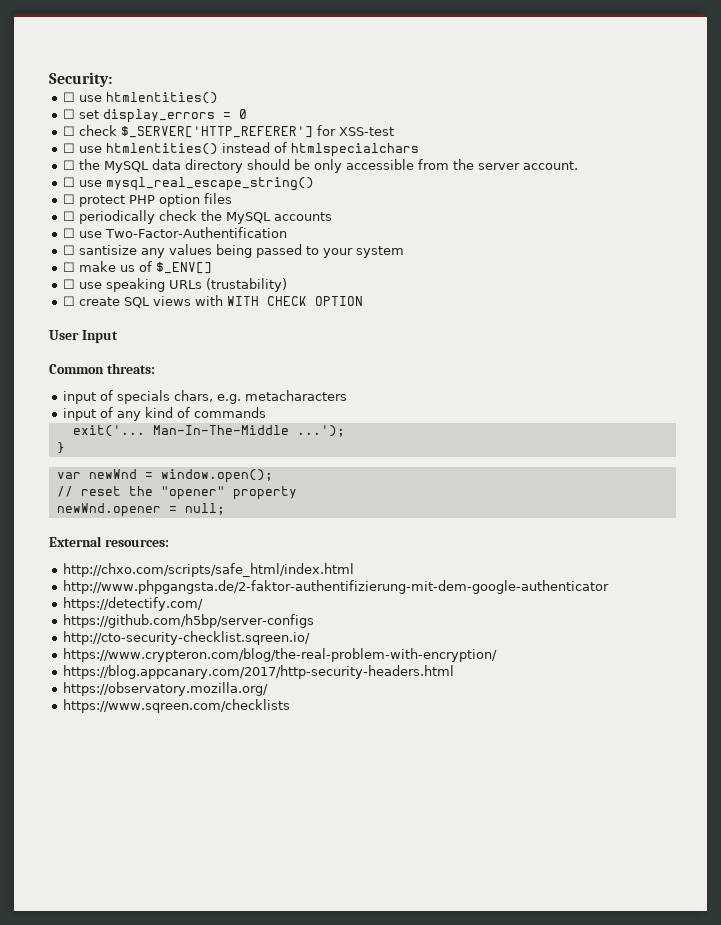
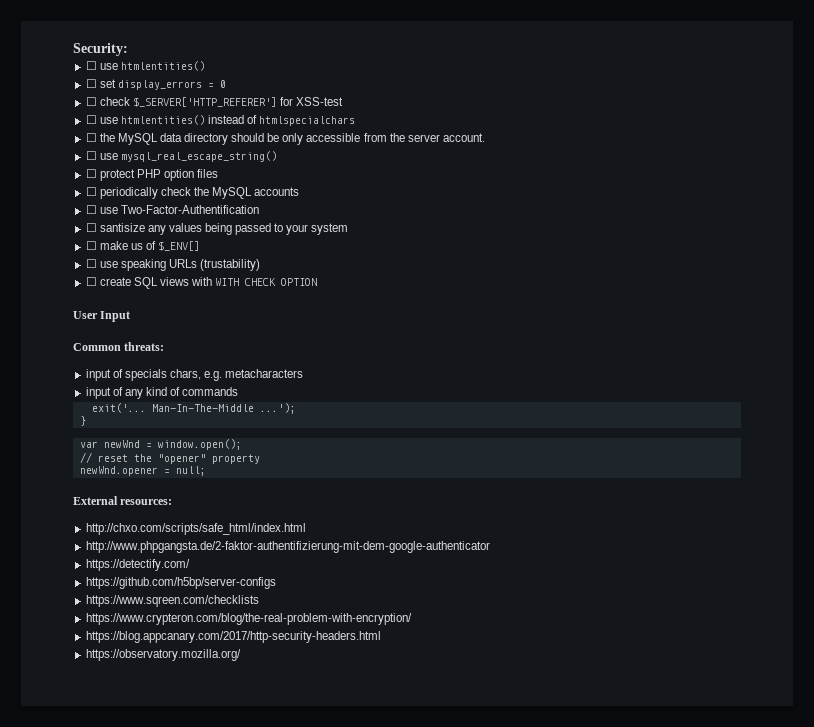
[63,631,311,645] http://cto-security-checklist.sqreen.io/ -> [85,595,259,607] https://www.sqreen.com/checklists
[63,699,291,713] // https://www.sqreen.com/checklists -> (241, 655) none

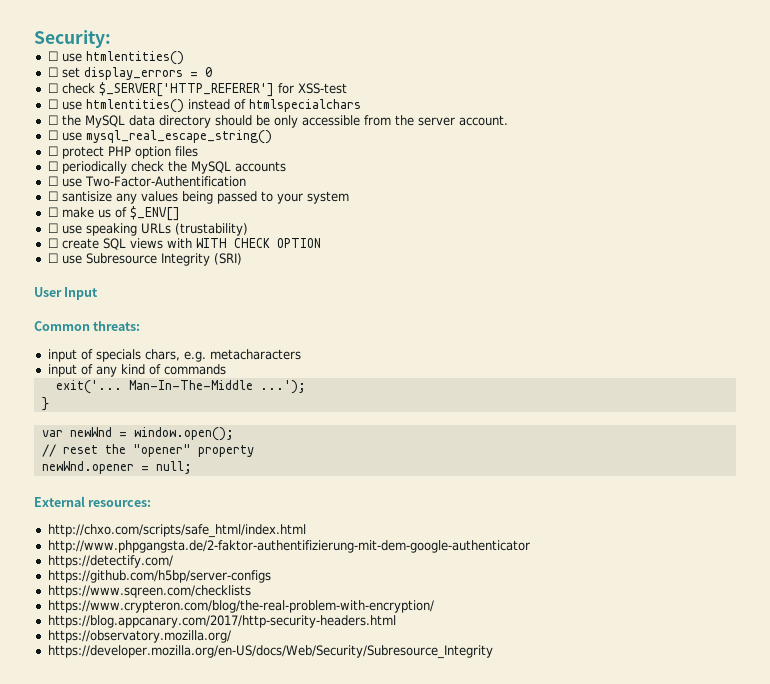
(318, 282) none -> [47,253,242,266] // ☐ use Subresource Integrity (SRI)
(241, 655) none -> [47,645,493,659] // https://developer.mozilla.org/en-US/docs/Web/Security/Subresource_Integrity

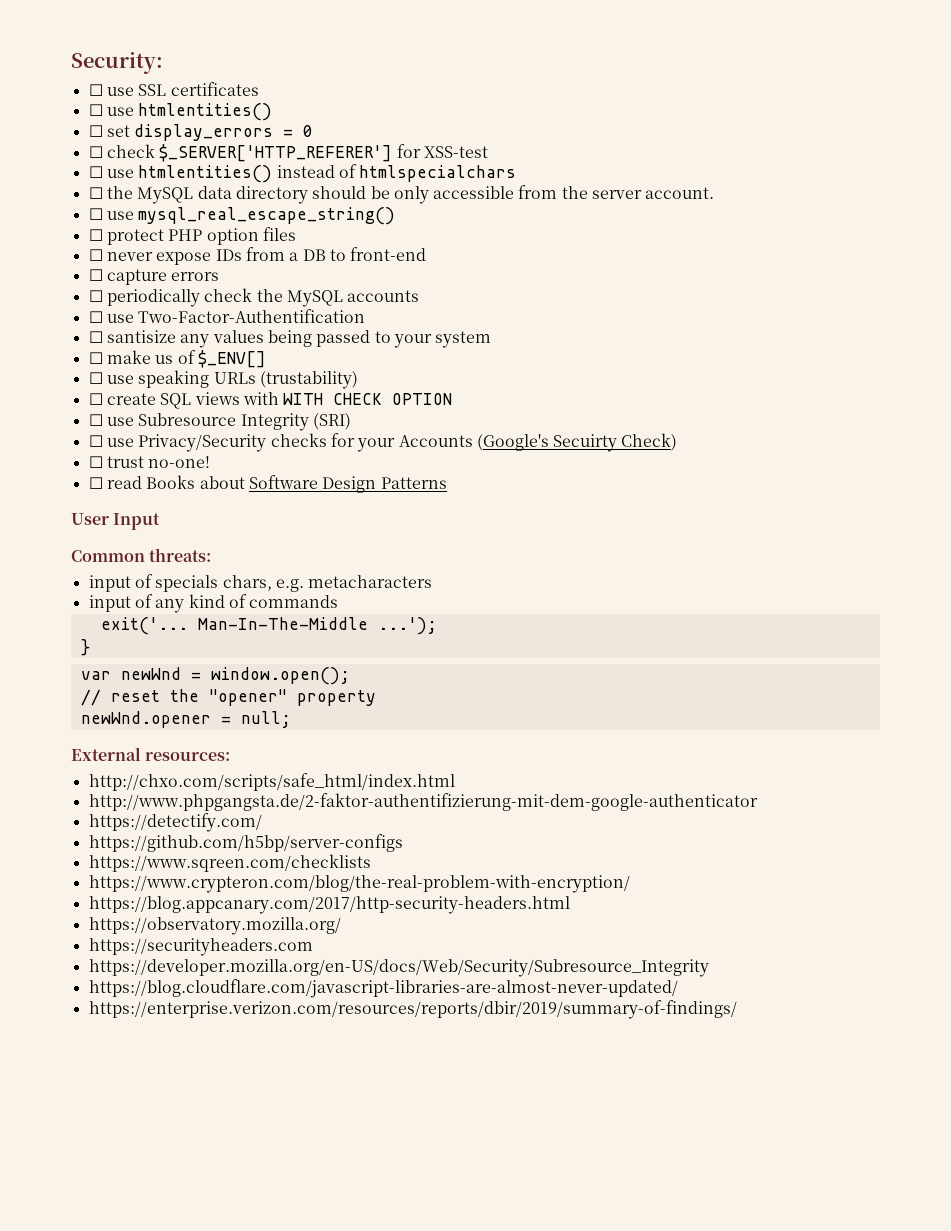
(111, 39) none -> [88,82,259,96] // ☐ use SSL certificates
(198, 151) none -> [88,247,427,265] [88,269,220,285] // ☐ never expose IDs from a DB to front-end // ☐ capture errors
(242, 259) none -> [88,433,678,452] [88,456,211,468] [88,475,447,493] // ☐ use Privacy/Security checks for your Accounts (Google's Secuirty Check) // ☐ trust no-one! // ☐ read Books about Software Design Patterns
(231, 636) none -> [88,938,313,956] // https://securityheaders.com
(493, 652) none -> [88,979,678,998] [88,1000,737,1019] // https://blog.cloudflare.com/javascript-libraries-are-almost-never-updated/ // https://enterprise.verizon.com/resources/reports/dbir/2019/summary-of-findings/

